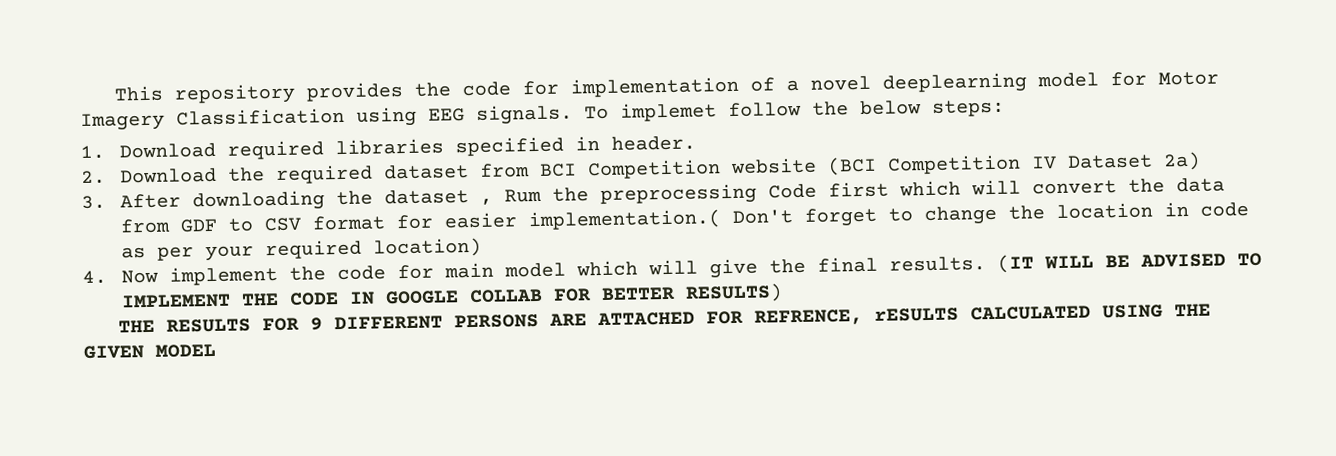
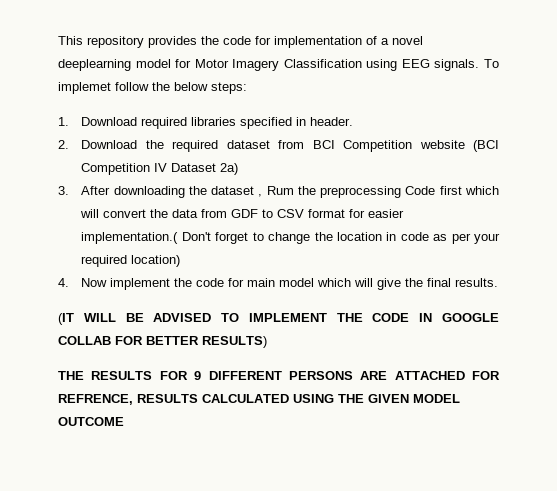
(986, 264) none -> (499, 282) //
[874,307,960,322] rESULTS -> [137,394,198,403] RESULTS
(216, 350) none -> [58,417,124,426] OUTCOME

